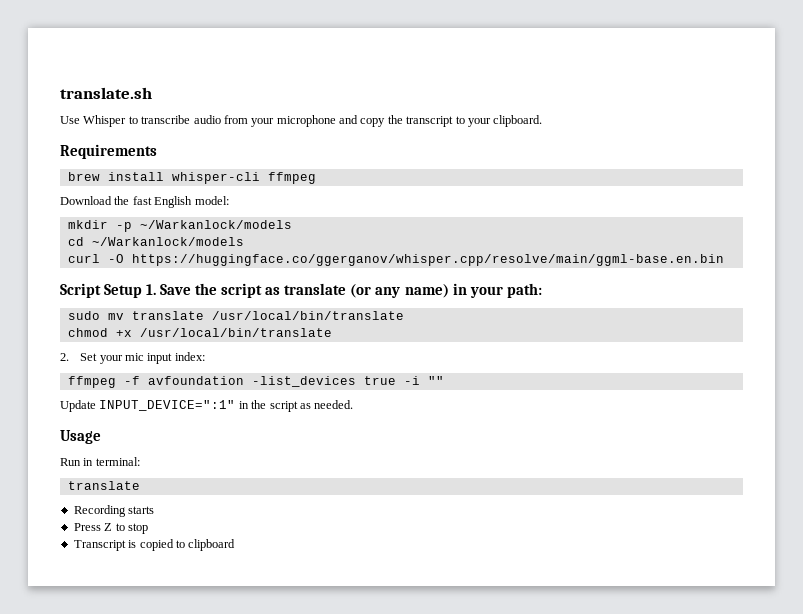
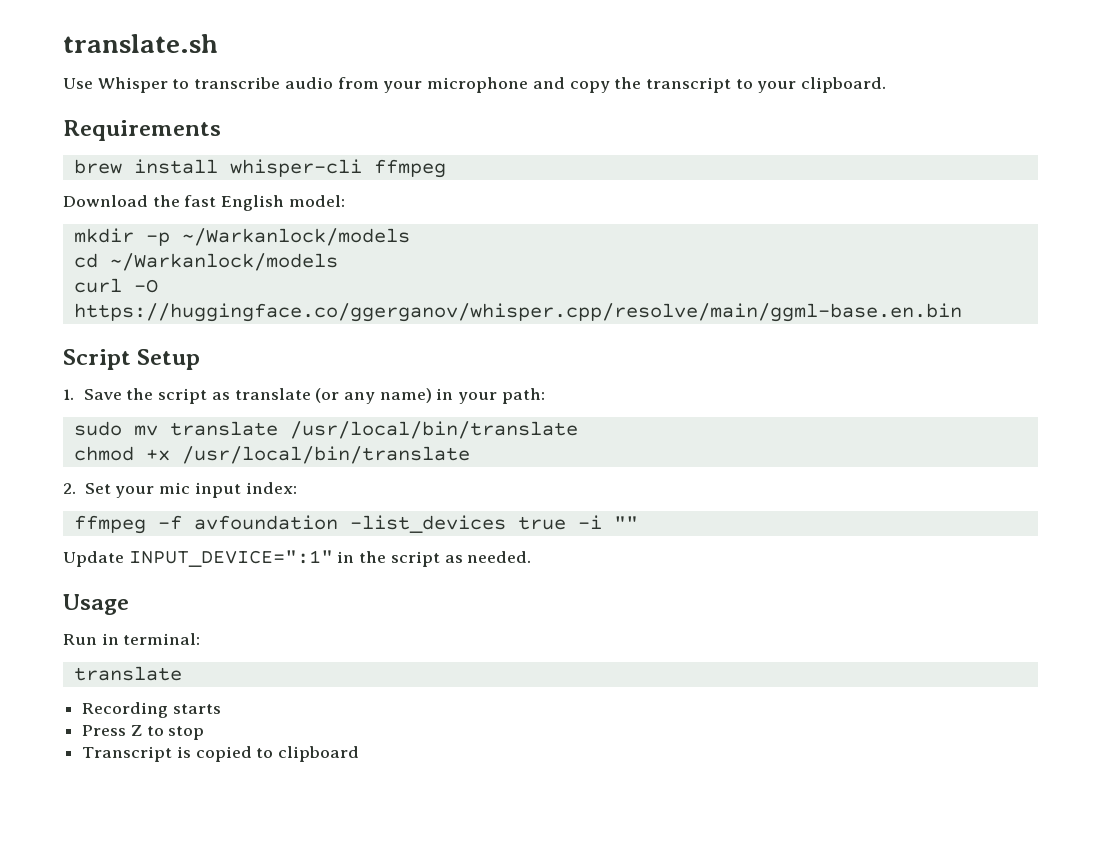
(143, 291) none -> (201, 359) //

